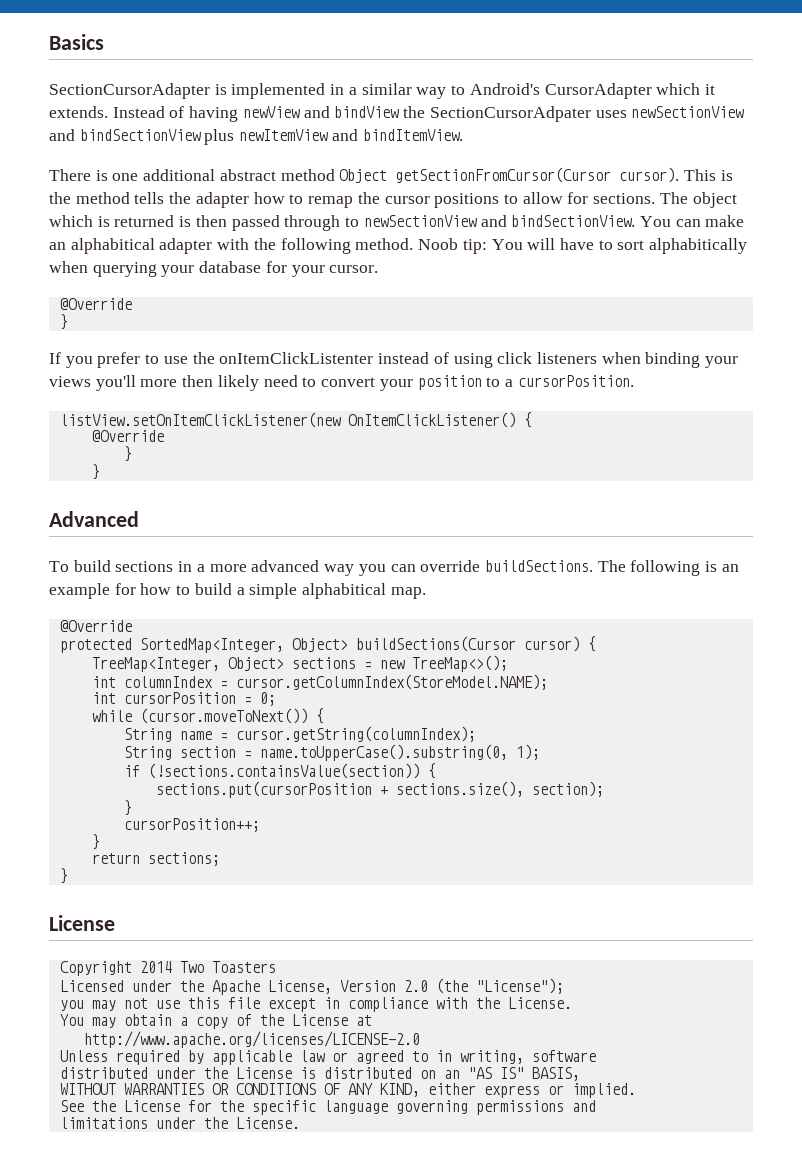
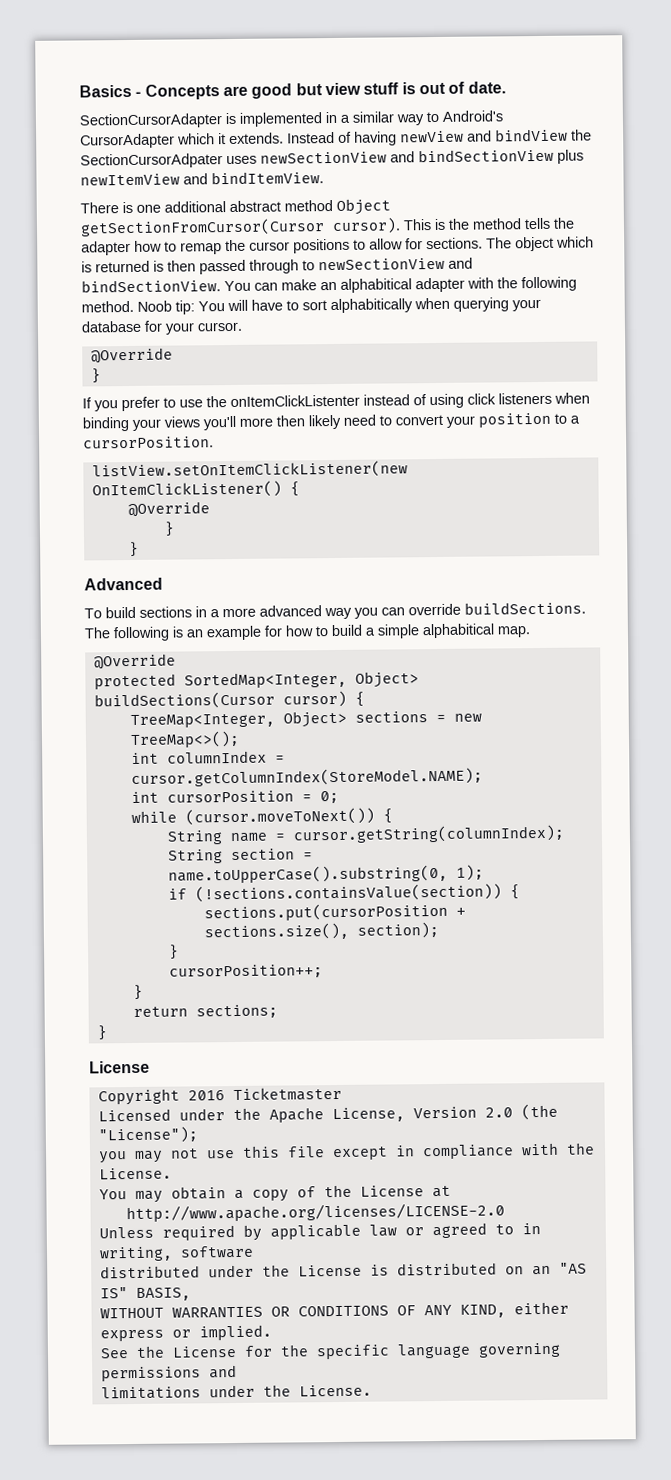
(104, 42) none -> [135,81,506,100] - Concepts are good but view stuff is out of date.
[139,961,276,973] 2014 Two Toasters -> [187,1086,342,1102] 2016 Ticketmaster

